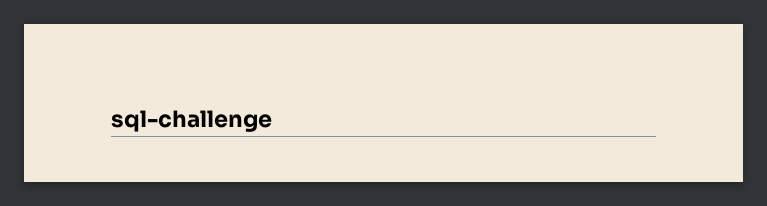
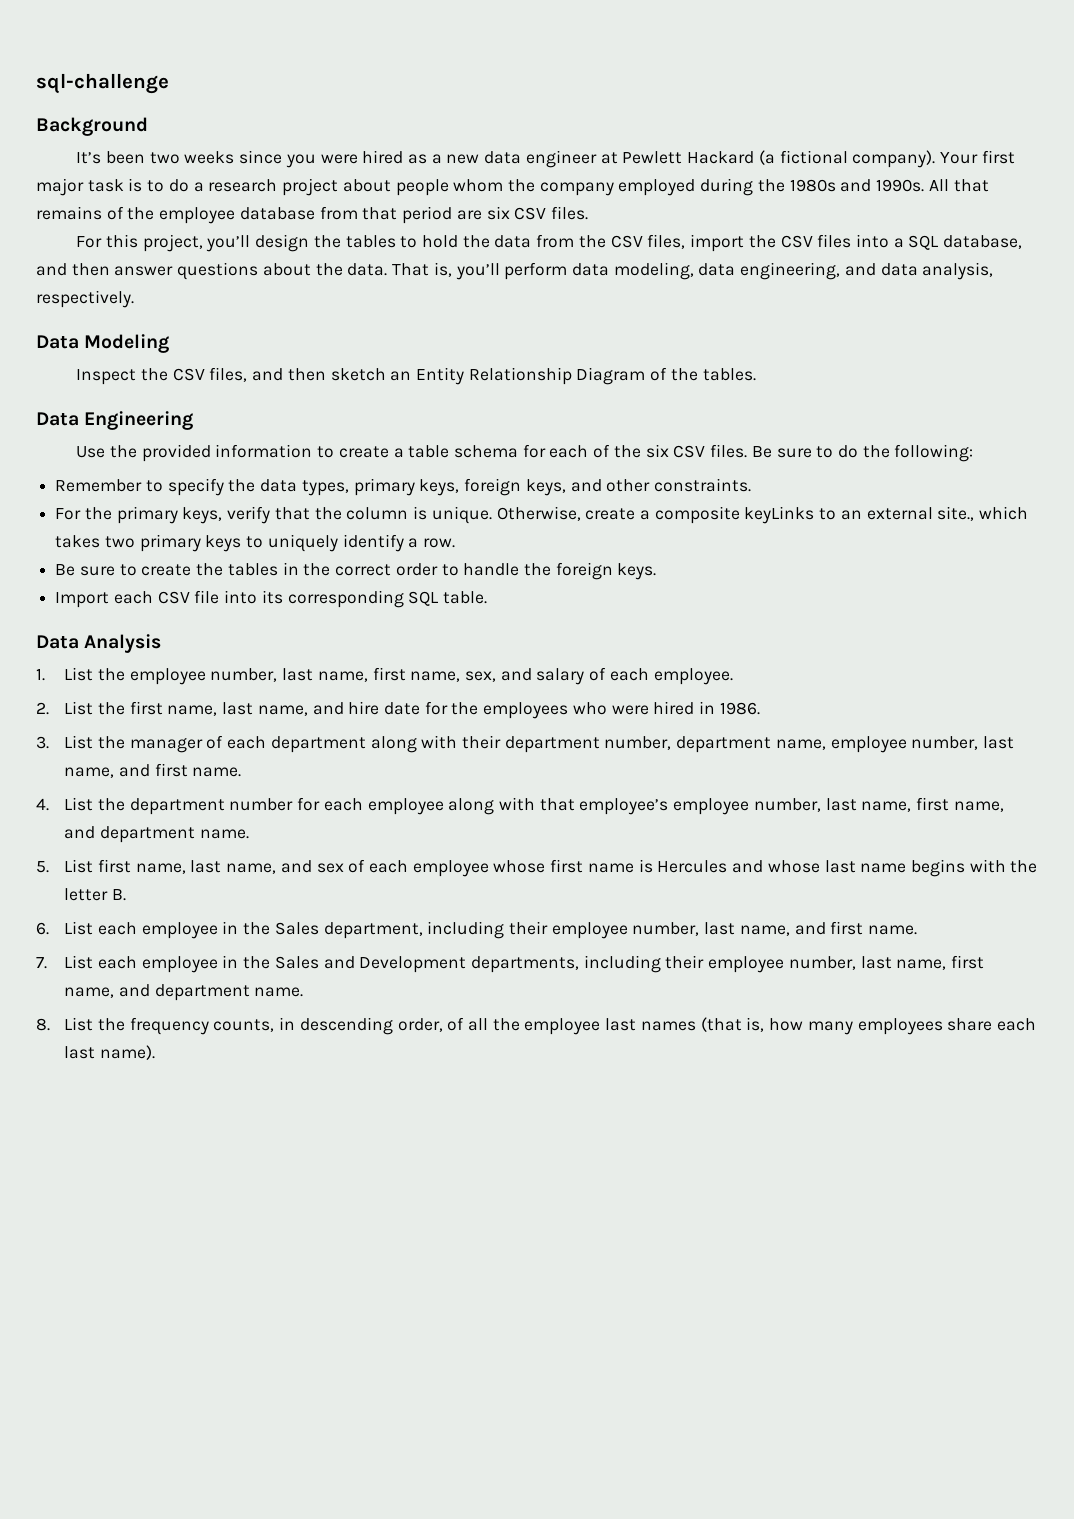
(272, 121) none -> [36,117,148,136] [76,150,1015,168] [36,178,989,196] [36,206,588,224] [76,234,1023,252] [36,262,994,280] [36,290,134,308] [36,334,170,353] [76,367,756,385] [36,411,194,430] [76,444,974,462] [55,478,751,496] [55,506,1029,524] [55,534,456,552] [55,562,657,580] [55,590,488,608] [36,634,162,653] [36,667,733,685] [36,701,760,719] [36,735,1015,753] [64,763,242,778] [36,797,1004,815] [64,826,249,843] [36,859,1038,877] [64,888,126,901] [36,921,918,939] [36,955,985,973] [64,984,304,1001] [36,1017,1036,1035] [64,1045,155,1060] // Background // It’s been two weeks since you were hired as a new data engineer at Pewlett Hackard (a fictional company). Your first major task is to do a research project about people whom the company employed during the 1980s and 1990s. All that remains of the employee database from that period are six CSV files. // For this project, you’ll design the tables to hold the data from the CSV files, import the CSV files into a SQL database, and then answer questions about the data. That is, you’ll perform data modeling, data engineering, and data analysis, respectively. // Data Modeling // Inspect the CSV files, and then sketch an Entity Relationship Diagram of the tables. // Data Engineering // Use the provided information to create a table schema for each of the six CSV files. Be sure to do the following: // Remember to specify the data types, primary keys, foreign keys, and other constraints. // For the primary keys, verify that the column is unique. Otherwise, create a composite keyLinks to an external site., which takes two primary keys to uniquely identify a row. // Be sure to create the tables in the correct order to handle the foreign keys. // Import each CSV file into its corresponding SQL table. // Data Analysis // 1. List the employee number, last name, first name, sex, and salary of each employee. // 2. List the first name, last name, and hire date for the employees who were hired in 1986. // 3. List the manager of each department along with their department number, department name, employee number, last name, and first name. // 4. List the department number for each employee along with that employee’s employee number, last name, first name, and department name. // 5. List first name, last name, and sex of each employee whose first name is Hercules and whose last name begins with the letter B. // 6. List each employee in the Sales department, including their employee number, last name, and first name. // 7. List each employee in the Sales and Development departments, including their employee number, last name, first name, and department name. // 8. List the frequency counts, in descending order, of all the employee last names (that is, how many employees share each last name).

